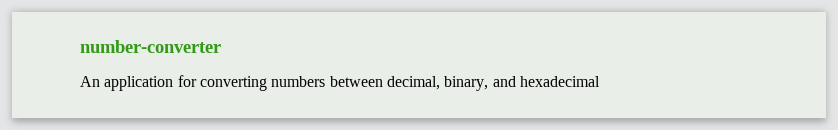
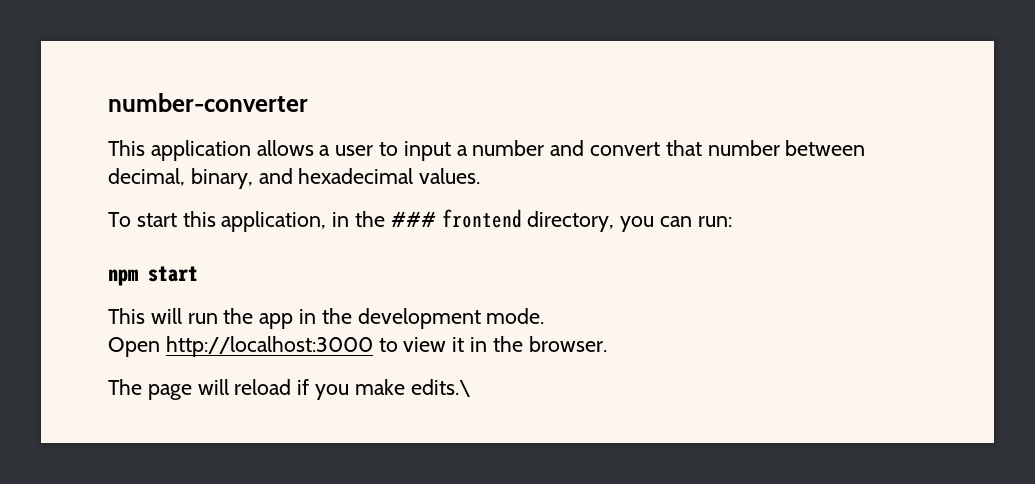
[80,75,326,91] An application for converting numbers -> [108,140,780,161] This application allows a user to input a number and convert that number
(600, 81) none -> [419,168,481,184] [108,209,732,232] [108,266,198,286] [108,308,545,329] [108,336,607,357] [108,379,470,400] values. // To start this application, in the ### frontend directory, you can run: // npm start // This will run the app in the development mode. // Open http://localhost:3000 to view it in the browser. // The page will reload if you make edits.\

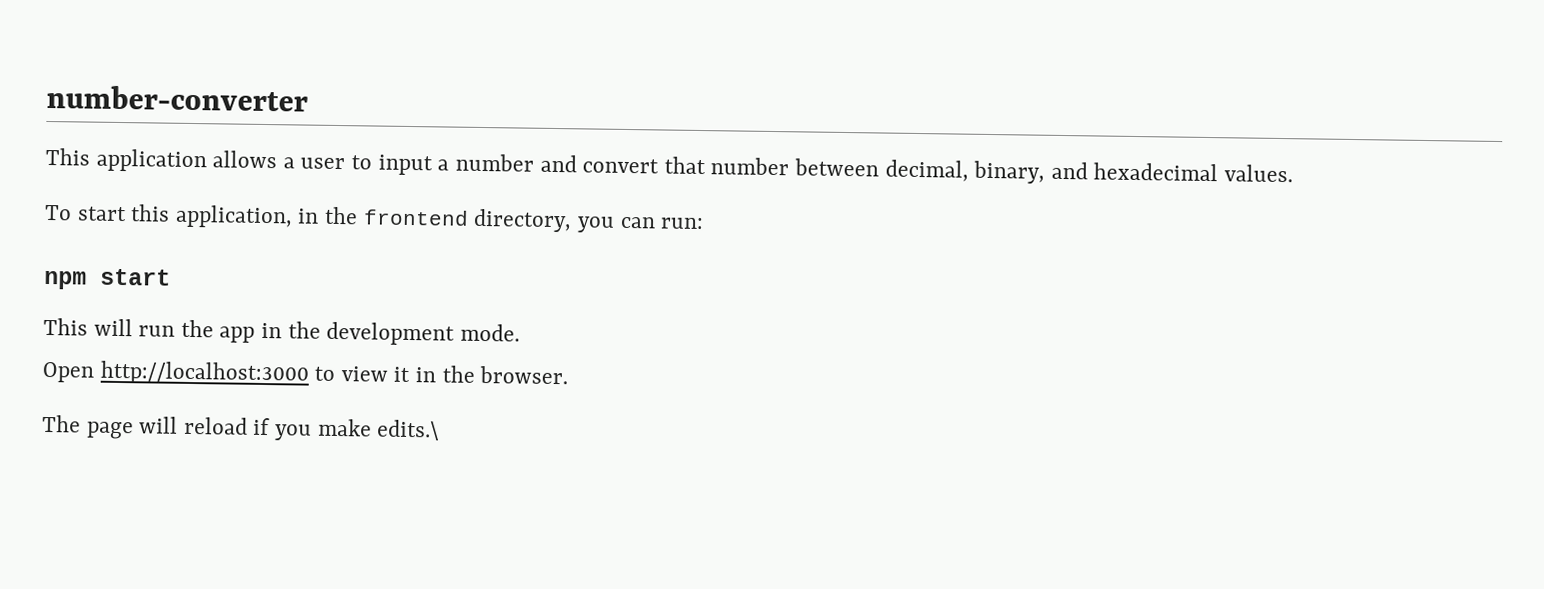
[390,212,436,227] ### -> (359, 215) none

